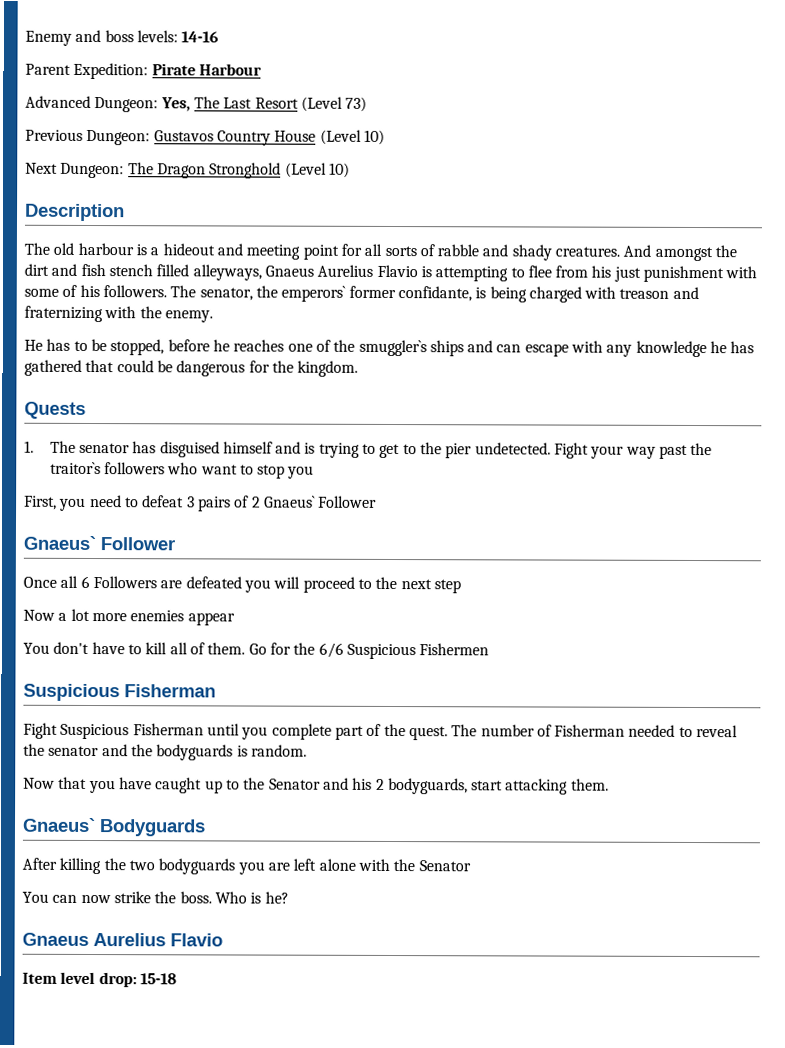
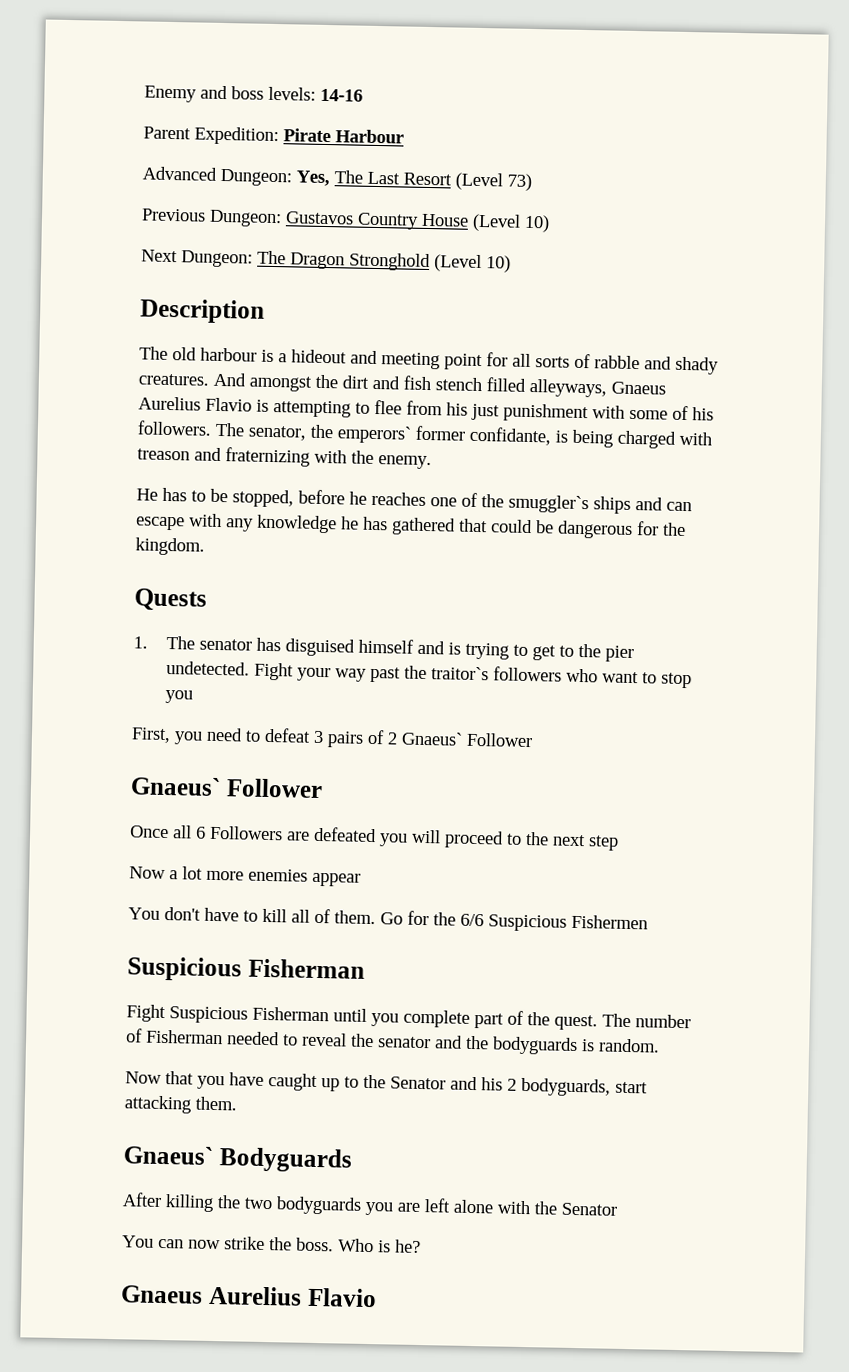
[22,971,177,988] // Item level drop: 15-18 -> (377, 1297) none

